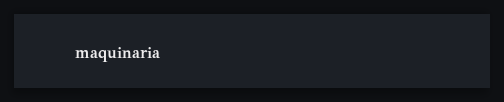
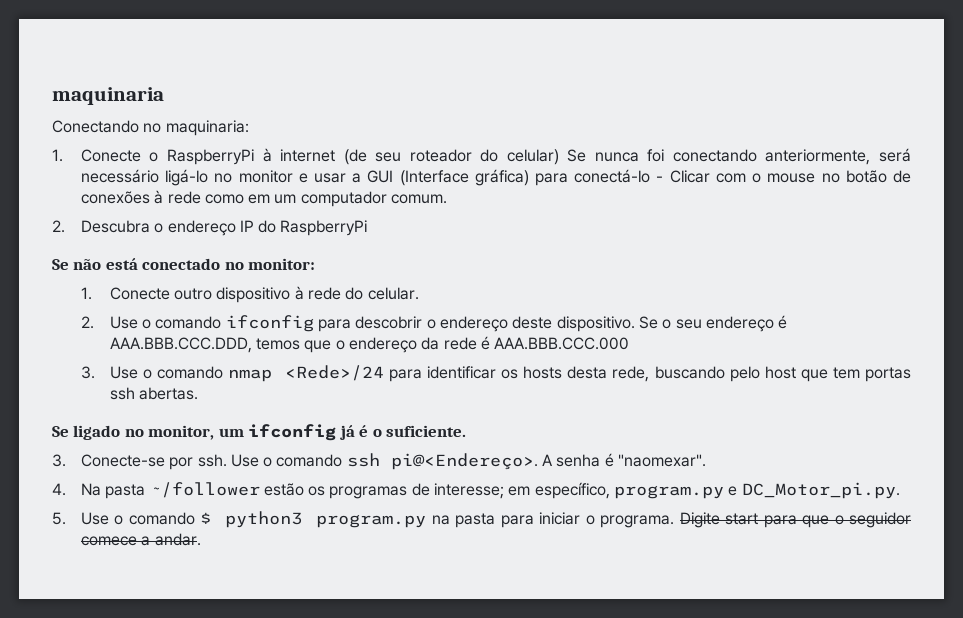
(160, 54) none -> [52,120,249,136] [52,148,911,165] [80,169,911,186] [80,190,448,207] [52,220,368,236] [52,258,316,270] [80,286,419,303] [80,315,788,332] [109,336,630,353] [80,365,911,382] [109,387,199,400] [52,424,467,441] [52,453,707,470] [52,482,900,499] [52,511,911,528] [80,533,201,546] // Conectando no maquinaria: // 1. Conecte o RaspberryPi à internet (de seu roteador do celular) Se nunca foi conectando anteriormente, será necessário ligá-lo no monitor e usar a GUI (Interface gráfica) para conectá-lo - Clicar com o mouse no botão de conexões à rede como em um computador comum. // 2. Descubra o endereço IP do RaspberryPi // Se não está conectado no monitor: // 1. Conecte outro dispositivo à rede do celular. // 2. Use o comando ifconfig para descobrir o endereço deste dispositivo. Se o seu endereço é AAA.BBB.CCC.DDD, temos que o endereço da rede é AAA.BBB.CCC.000 // 3. Use o comando nmap <Rede>/24 para identificar os hosts desta rede, buscando pelo host que tem portas ssh abertas. // Se ligado no monitor, um ifconfig já é o suficiente. // 3. Conecte-se por ssh. Use o comando ssh pi@<Endereço>. A senha é "naomexar". // 4. Na pasta ~/follower estão os programas de interesse; em específico, program.py e DC_Motor_pi.py. // 5. Use o comando $ python3 program.py na pasta para iniciar o programa. Digite start para que o seguidor comece a andar.

